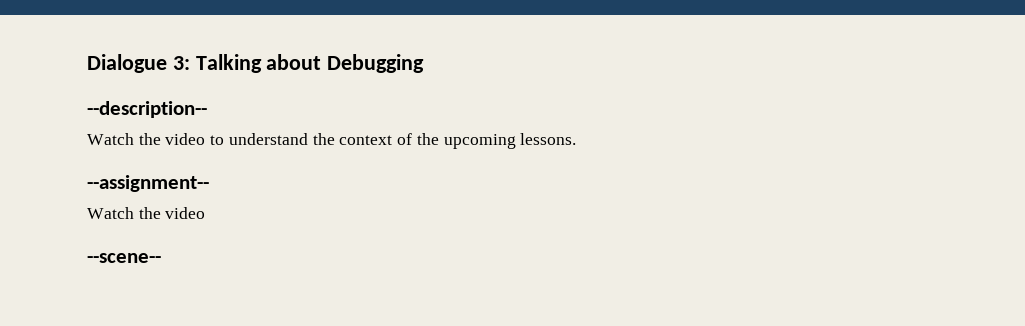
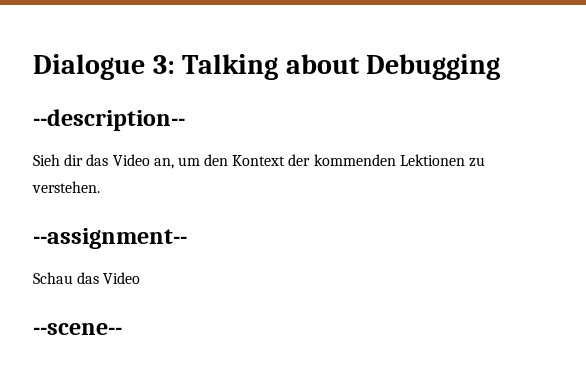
[87,133,577,149] [87,175,209,192] [87,207,206,219] Watch the video to understand the context of the upcoming lessons. // --assignment-- // Watch the video -> [33,154,486,169] [32,181,100,193] [33,228,187,249] [33,272,141,284] Sieh dir das Video an, um den Kontext der kommenden Lektionen zu verstehen. // --assignment-- // Schau das Video

